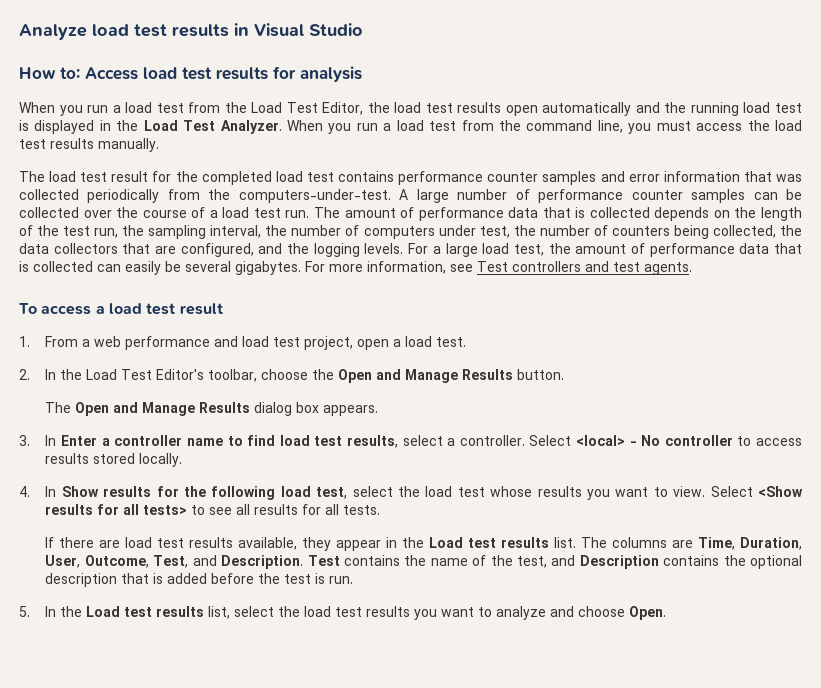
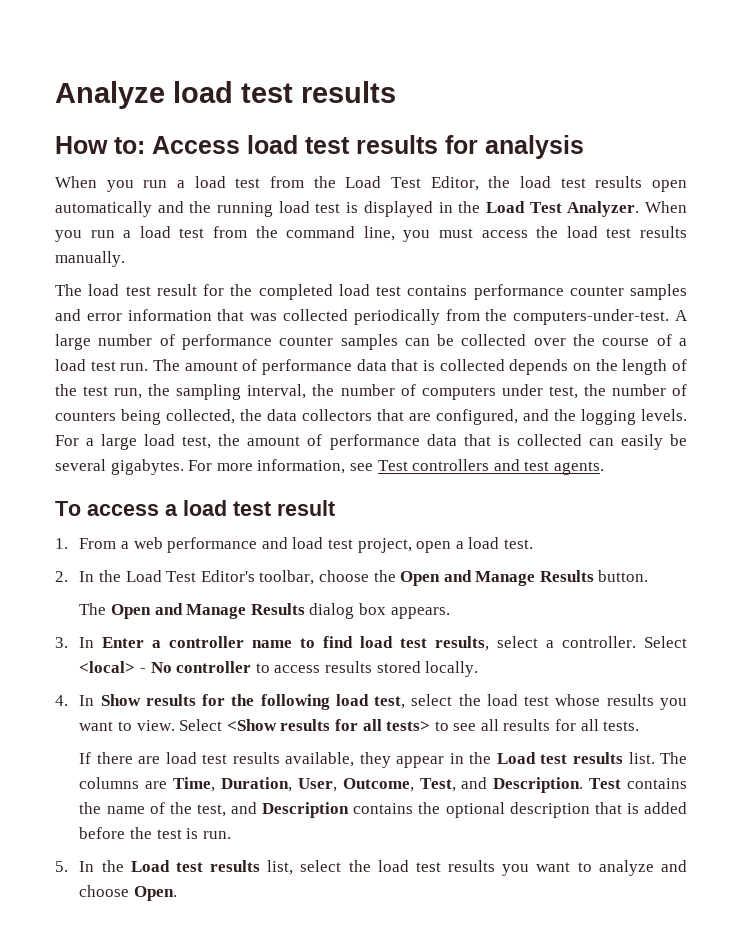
[234,23,363,37] in Visual Studio -> (396, 92) none

